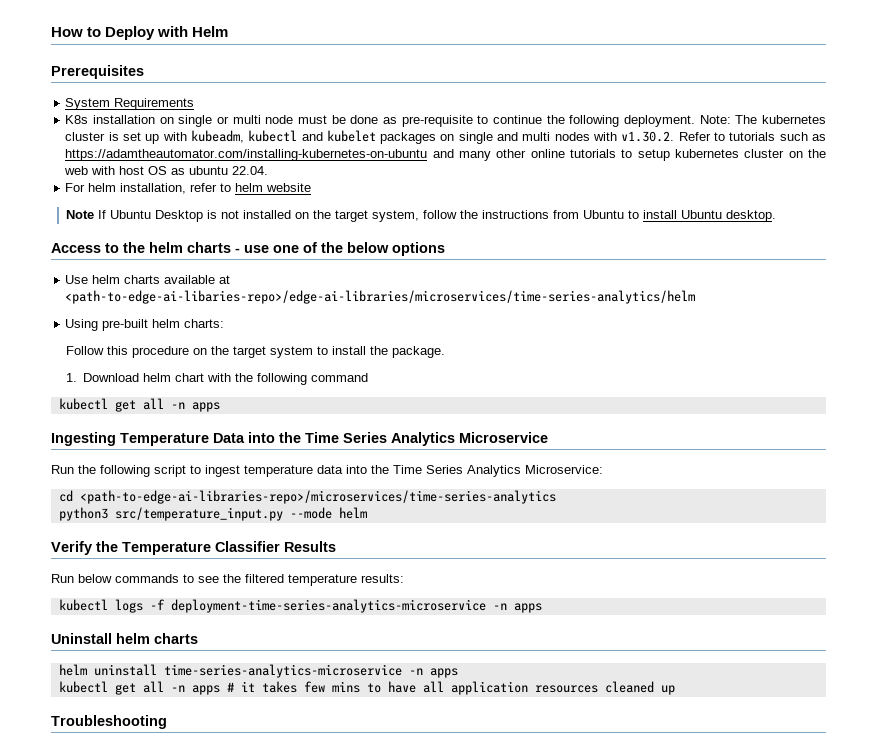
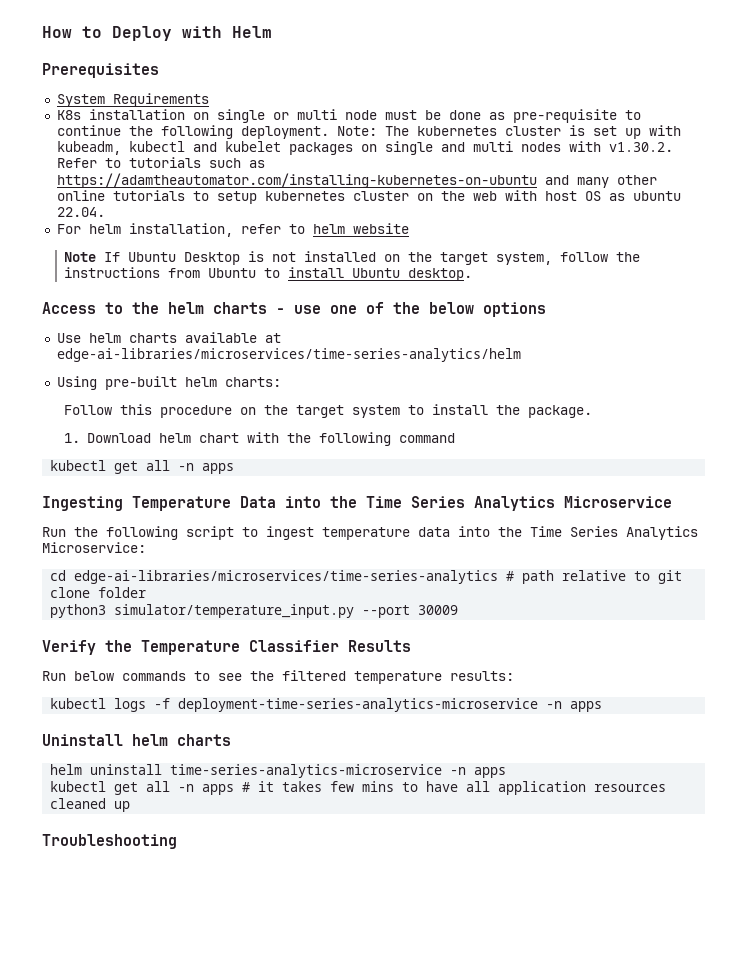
[65,290,696,304] <path-to-edge-ai-libaries-repo>/edge-ai-libraries/microservices/time-series-analytics/helm -> [56,348,521,362] edge-ai-libraries/microservices/time-series-analytics/helm
[79,490,556,504] [58,507,367,521] <path-to-edge-ai-libraries-repo>/microservices/time-series-analytics // python3 src/temperature_input.py --mode helm -> [74,570,683,584] [50,587,147,598] [50,604,459,618] edge-ai-libraries/microservices/time-series-analytics # path relative to git clone folder // python3 simulator/temperature_input.py --port 30009

